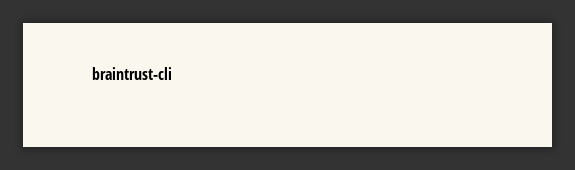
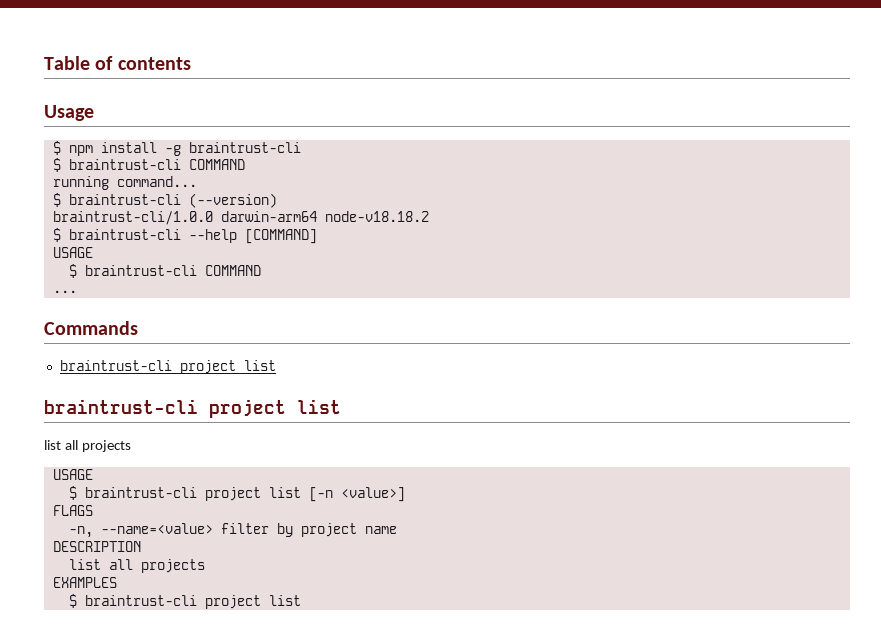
[92,67,172,80] braintrust-cli -> [44,56,191,70] [44,105,94,121] [52,141,301,156] [52,158,245,172] [52,176,197,190] [52,193,277,208] [52,211,429,225] [52,228,317,244] [52,247,93,258] [68,264,261,278] [52,290,77,293] [44,321,138,335] [59,360,276,374] [44,399,341,418] [44,440,131,452] [52,469,93,480] [68,486,405,502] [52,505,93,516] [68,523,397,538] [52,541,141,552] [68,559,205,573] [52,577,117,588] [68,594,301,609] Table of contents // Usage // $ npm install -g braintrust-cli // $ braintrust-cli COMMAND // running command... // $ braintrust-cli (--version) // braintrust-cli/1.0.0 darwin-arm64 node-v18.18.2 // $ braintrust-cli --help [COMMAND] // USAGE // $ braintrust-cli COMMAND // ... // Commands // braintrust-cli project list // braintrust-cli project list // list all projects // USAGE // $ braintrust-cli project list [-n <value>] // FLAGS // -n, --name=<value> filter by project name // DESCRIPTION // list all projects // EXAMPLES // $ braintrust-cli project list

